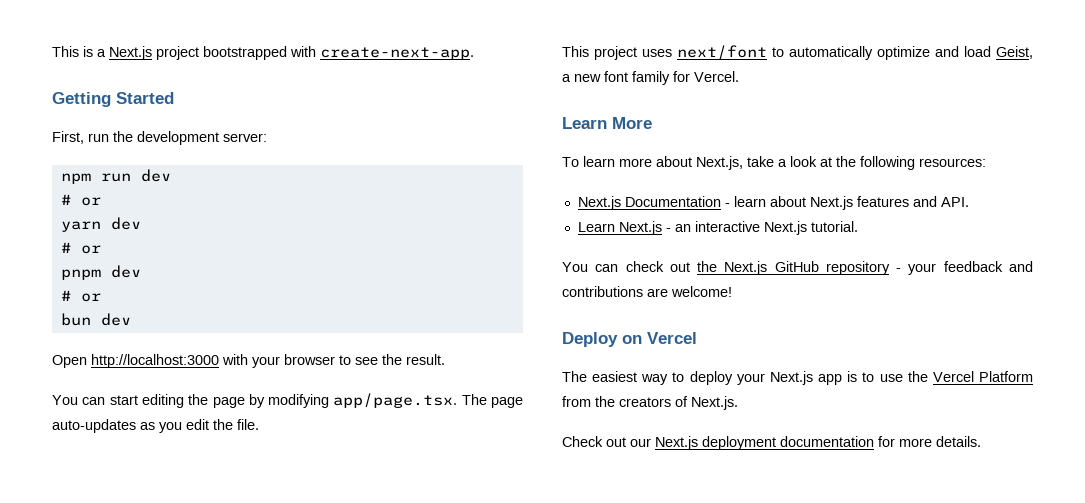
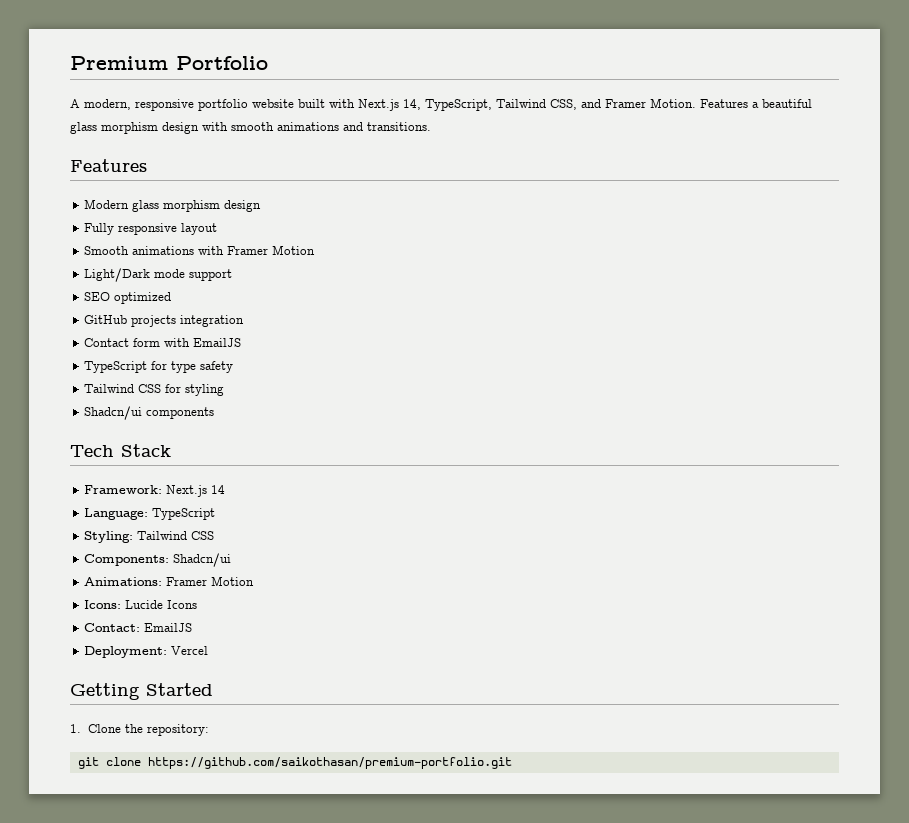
[52,46,474,60] [52,92,174,107] [52,131,267,145] [60,169,171,184] [60,194,101,206] [60,217,141,232] [60,242,101,254] [60,265,141,280] [60,290,101,302] [60,313,131,326] [52,354,445,368] [52,393,523,408] [52,419,259,433] [562,45,1033,60] [562,71,739,85] [562,117,652,129] [562,156,986,170] [577,196,969,210] [577,221,858,235] [562,261,1033,275] [562,286,732,297] [562,332,697,347] [562,371,1033,385] [562,396,738,410] [562,436,981,450] This is a Next.js project bootstrapped with create-next-app. // Getting Started // First, run the development server: // npm run dev // # or // yarn dev // # or // pnpm dev // # or // bun dev // Open http://localhost:3000 with your browser to see the result. // You can start editing the page by modifying app/page.tsx. The page auto-updates as you edit the file. // This project uses next/font to automatically optimize and load Geist, a new font family for Vercel. // Learn More // To learn more about Next.js, take a look at the following resources: // Next.js Documentation - learn about Next.js features and API. // Learn Next.js - an interactive Next.js tutorial. // You can check out the Next.js GitHub repository - your feedback and contributions are welcome! // Deploy on Vercel // The easiest way to deploy your Next.js app is to use the Vercel Platform from the creators of Next.js. // Check out our Next.js deployment documentation for more details. -> [70,56,268,70] [70,98,812,111] [70,122,431,134] [70,159,147,172] [84,199,262,212] [84,223,218,235] [84,245,316,255] [84,268,233,282] [84,292,172,304] [84,315,245,327] [84,338,242,347] [84,361,234,373] [84,384,225,396] [84,406,215,420] [70,444,171,457] [84,485,226,497] [84,508,216,520] [84,531,215,543] [84,553,232,567] [84,576,255,586] [84,600,198,609] [84,623,193,632] [84,646,209,658] [70,683,213,700] [70,724,209,736] [77,757,512,769] Premium Portfolio // A modern, responsive portfolio website built with Next.js 14, TypeScript, Tailwind CSS, and Framer Motion. Features a beautiful glass morphism design with smooth animations and transitions. // Features // Modern glass morphism design // Fully responsive layout // Smooth animations with Framer Motion // Light/Dark mode support // SEO optimized // GitHub projects integration // Contact form with EmailJS // TypeScript for type safety // Tailwind CSS for styling // Shadcn/ui components // Tech Stack // Framework: Next.js 14 // Language: TypeScript // Styling: Tailwind CSS // Components: Shadcn/ui // Animations: Framer Motion // Icons: Lucide Icons // Contact: EmailJS // Deployment: Vercel // Getting Started // 1. Clone the repository: // git clone https://github.com/saikothasan/premium-portfolio.git

